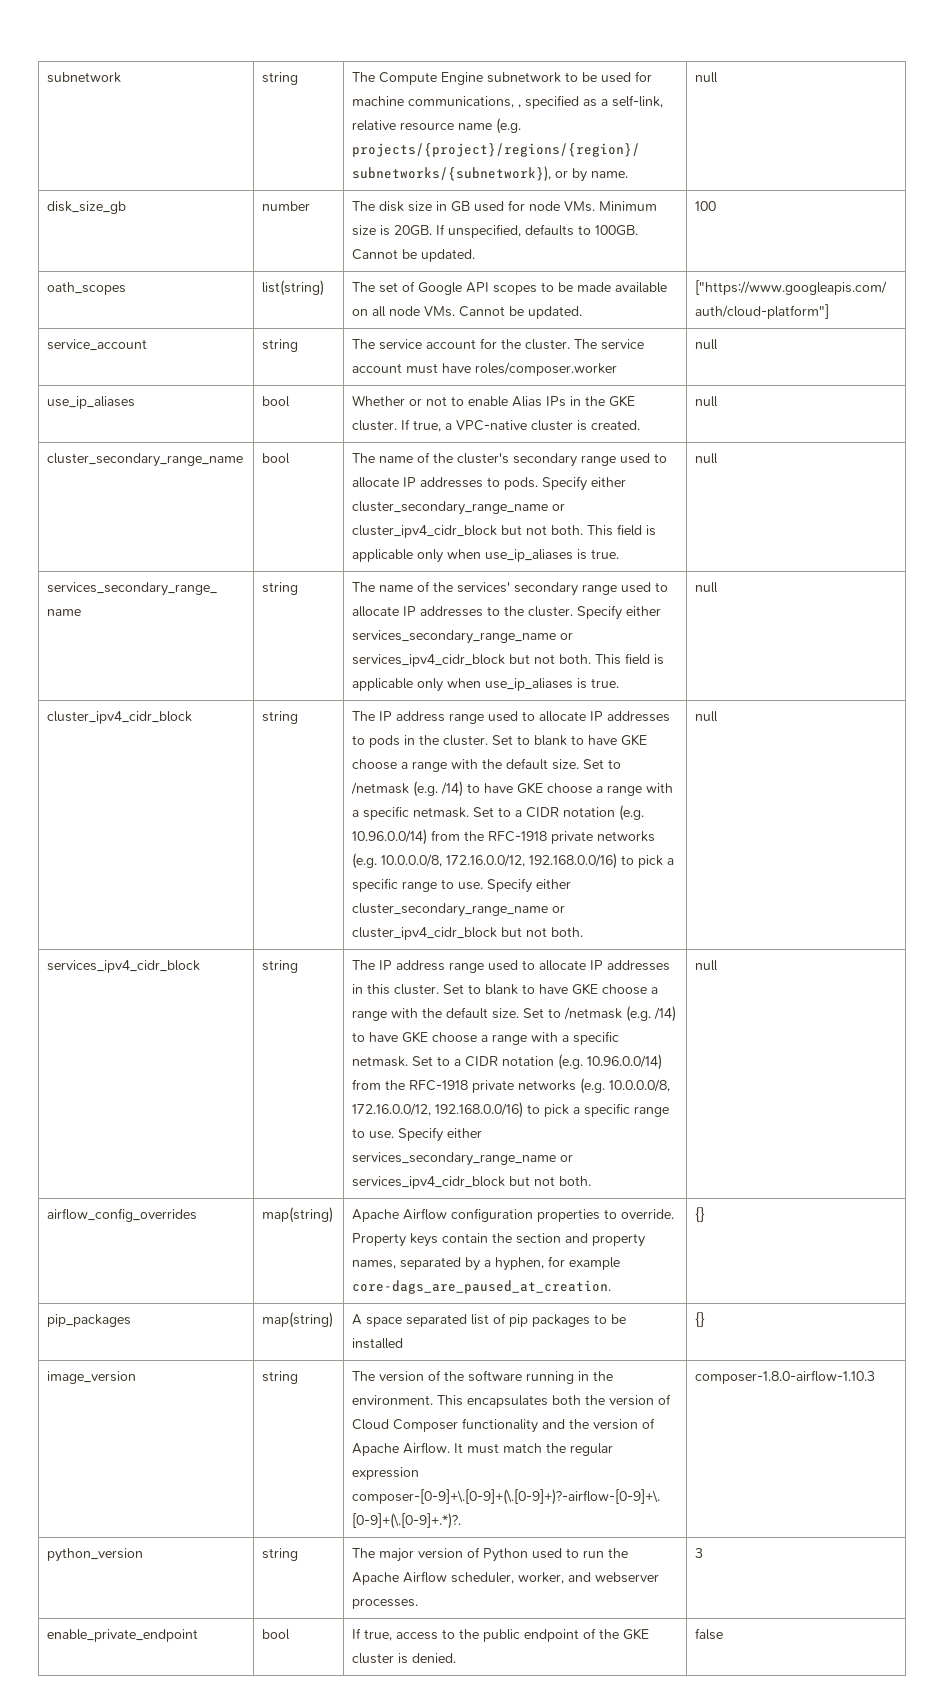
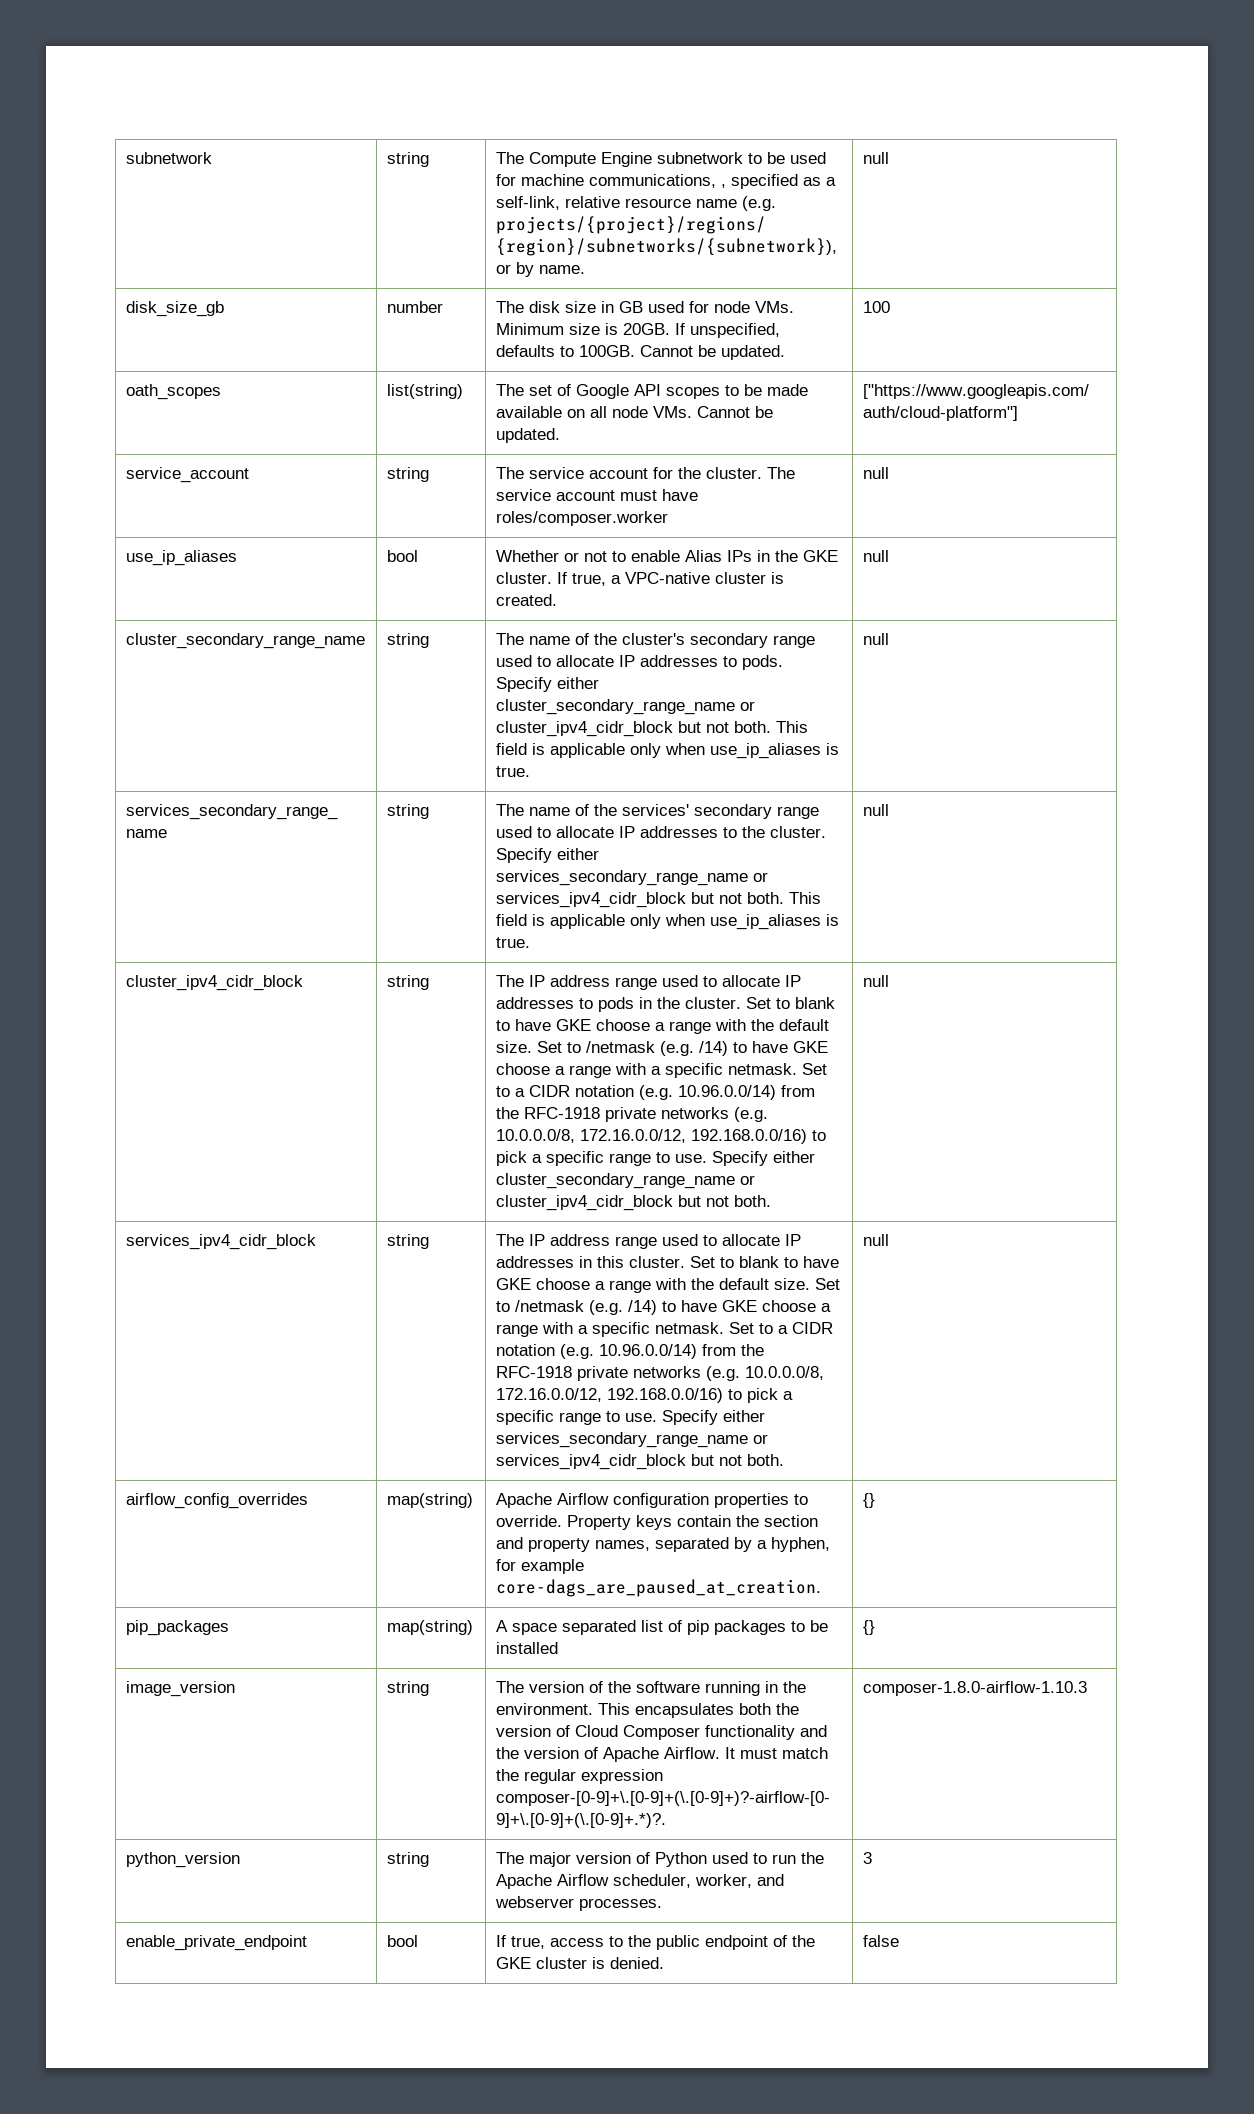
[262,453,291,464] bool -> [387,633,430,648] string

